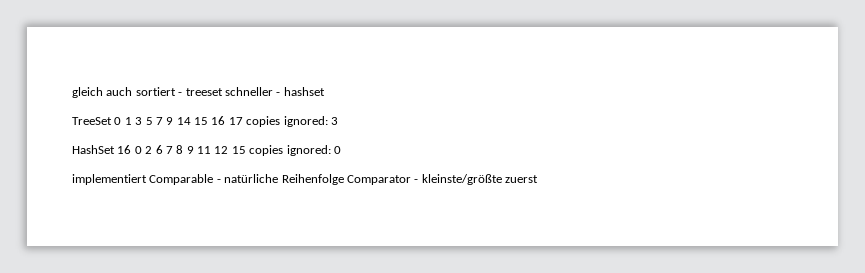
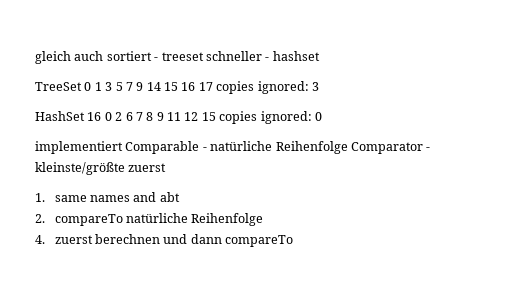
(538, 179) none -> [35,192,180,202] [35,213,264,226] [35,234,294,247] // 1. same names and abt // 2. compareTo natürliche Reihenfolge // 4. zuerst berechnen und dann compareTo

